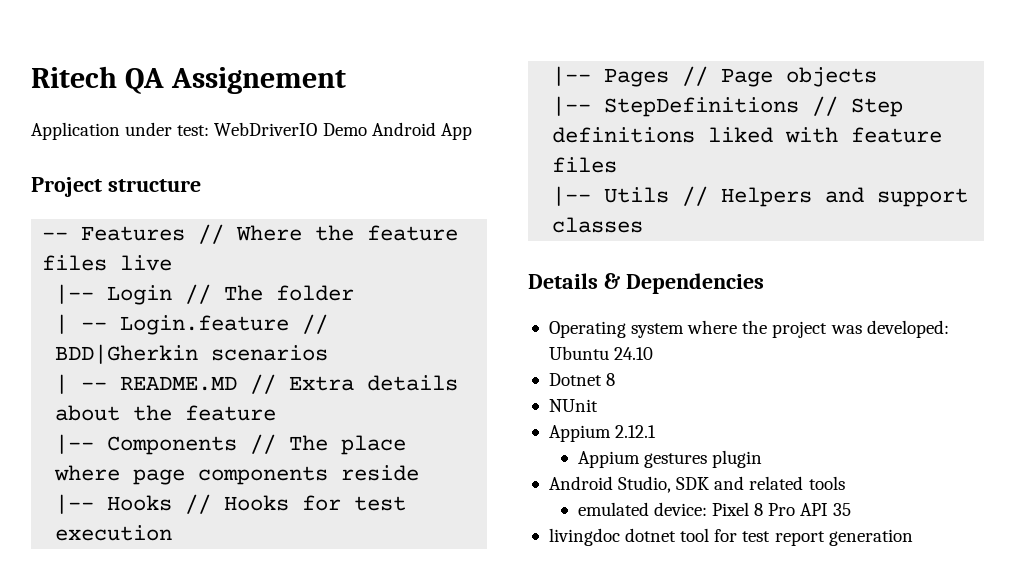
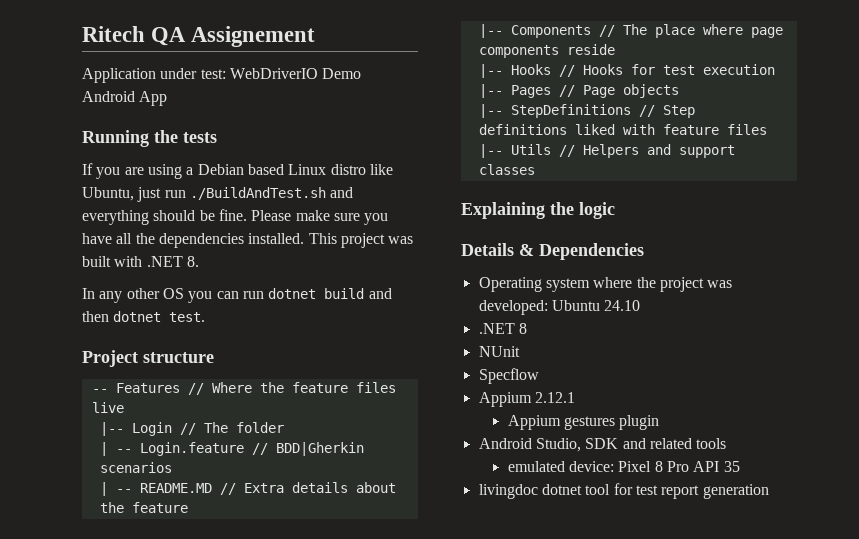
(472, 131) none -> [82,130,217,147] [82,163,393,179] [82,187,354,202] [82,209,389,225] [82,233,414,248] [82,256,199,267] [82,288,392,303] [82,311,206,322] // Running the tests // If you are using a Debian based Linux distro like Ubuntu, just run ./BuildAndTest.sh and everything should be fine. Please make sure you have all the dependencies installed. This project was built with .NET 8. // In any other OS you can run dotnet build and then dotnet test.
(644, 225) none -> [461,202,615,219] // Explaining the logic
[548,373,602,386] Dotnet -> [478,323,515,334] .NET
(598, 405) none -> [478,368,539,384] // Specflow

